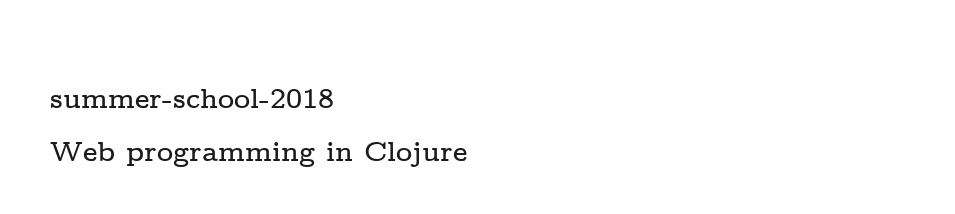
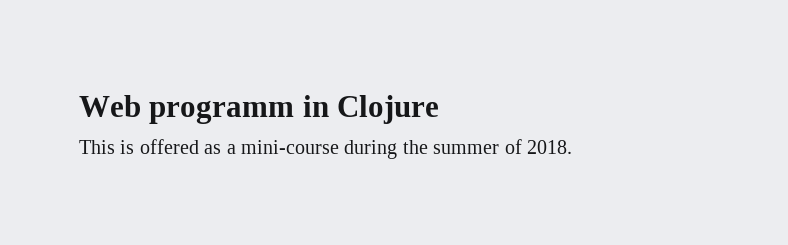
[50,89,334,108] [50,142,315,167] summer-school-2018 // Web programming -> [79,95,295,124] Web programm
(467, 154) none -> [79,139,572,159] // This is offered as a mini-course during the summer of 2018.

